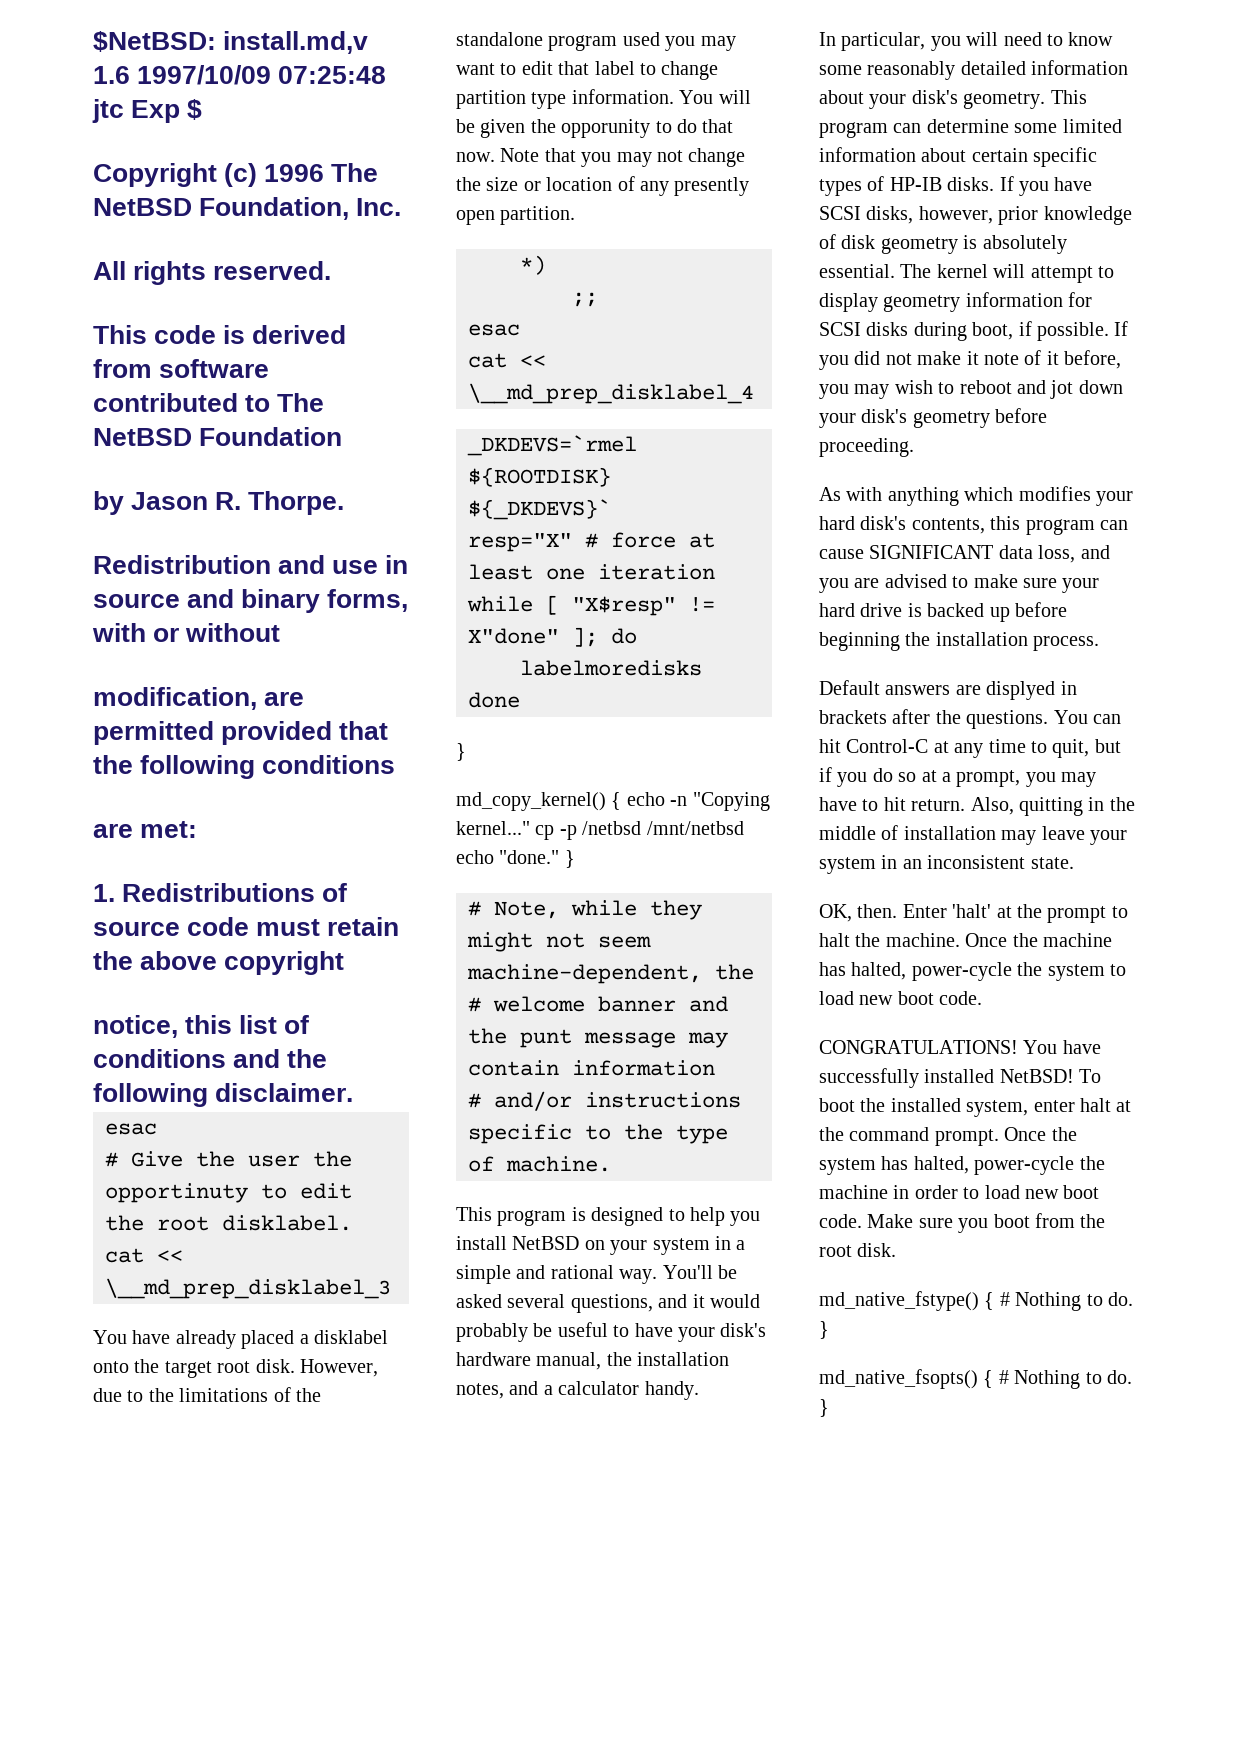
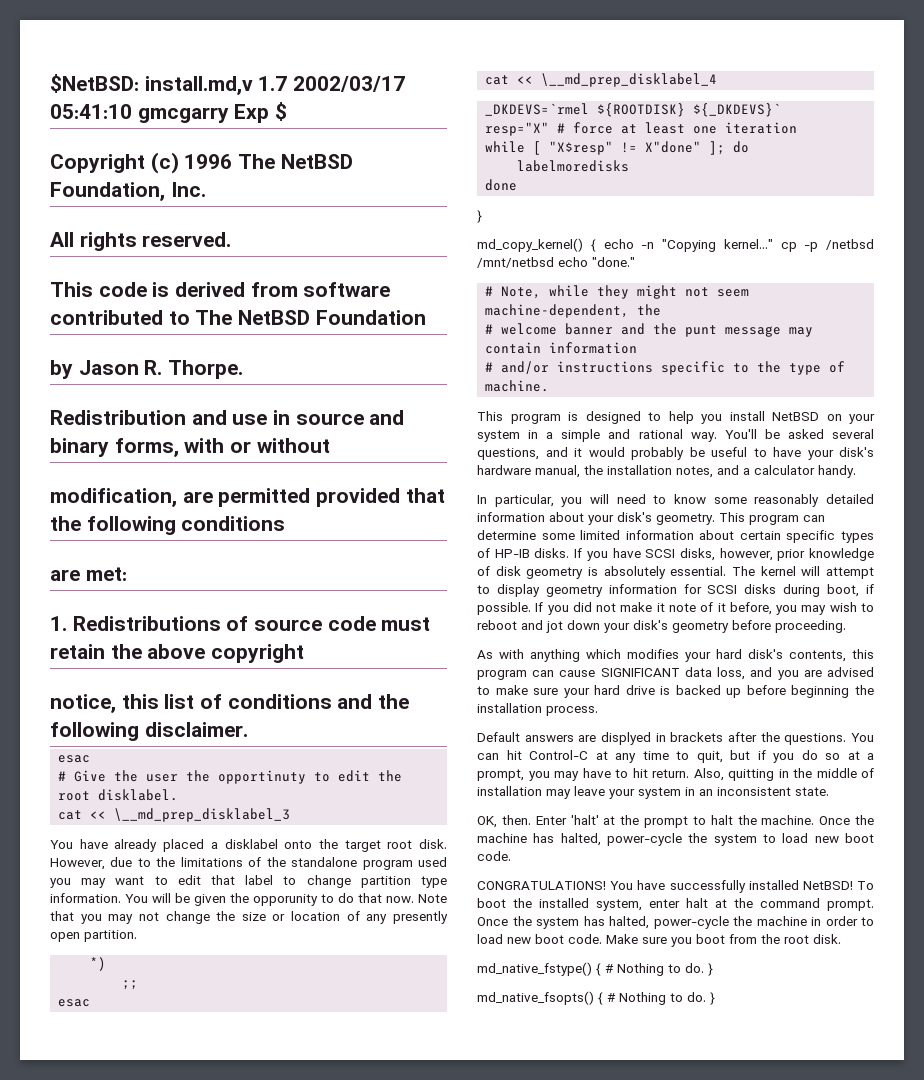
[93,65,387,85] [92,99,124,123] 1.6 1997/10/09 07:25:48 jtc -> [258,76,406,92] [50,104,229,123] 1.7 2002/03/17 05:41:10 gmcgarry
[564,850,575,868] } -> (635, 262) none

